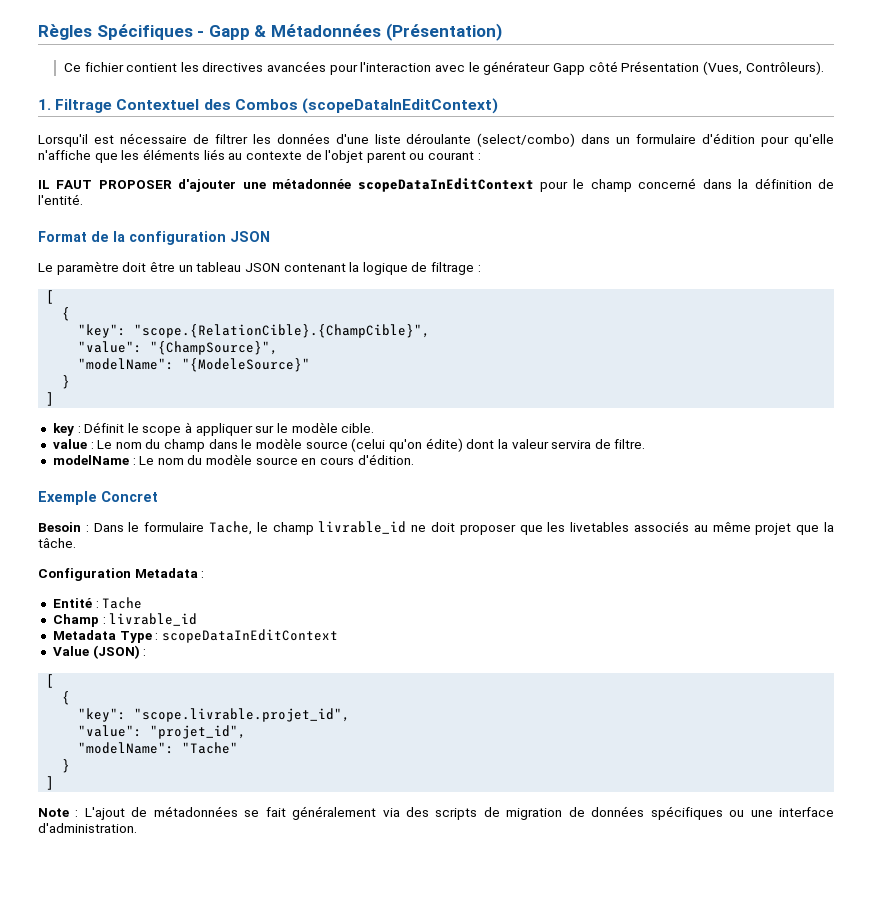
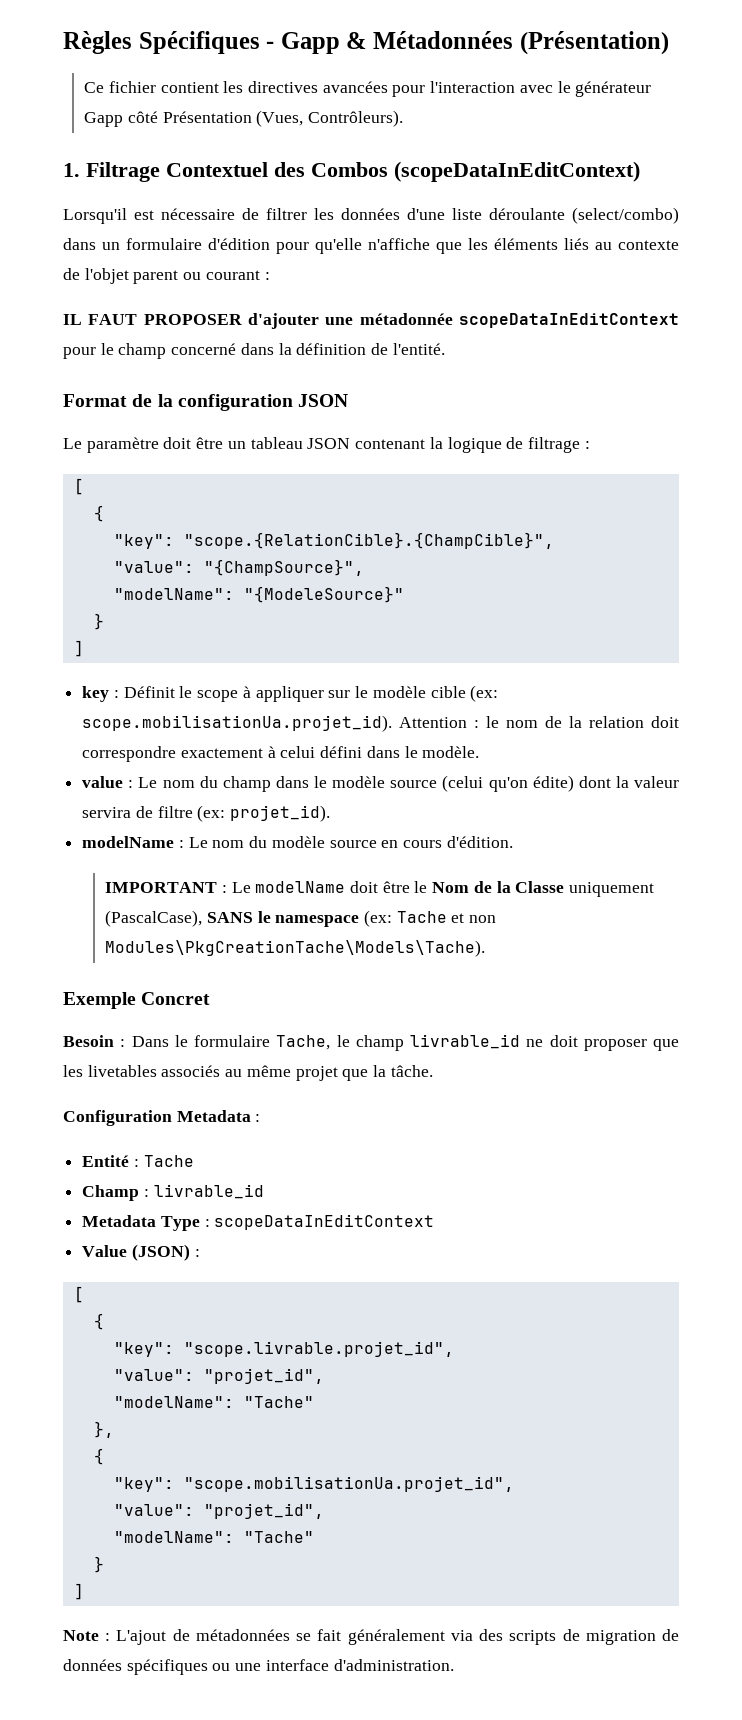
[341,423,375,433] cible. -> [430,685,499,702] [82,715,679,732] [82,746,480,762] cible (ex: scope.mobilisationUa.projet_id). Attention : le nom de la relation doit correspondre exactement à celui défini dans le modèle.
[614,439,646,449] filtre. -> [157,805,331,822] filtre (ex: projet_id).
(414, 459) none -> [105,881,655,897] [105,910,497,927] [105,940,486,957] // IMPORTANT : Le modelName doit être le Nom de la Classe uniquement (PascalCase), SANS le namespace (ex: Tache et non Modules\PkgCreationTache\Models\Tache).
(239, 748) none -> [93,1421,114,1438] [93,1448,104,1465] [113,1476,514,1492] [113,1503,324,1519] [113,1531,314,1543] // }, // { // "key": "scope.mobilisationUa.projet_id", // "value": "projet_id", // "modelName": "Tache"

